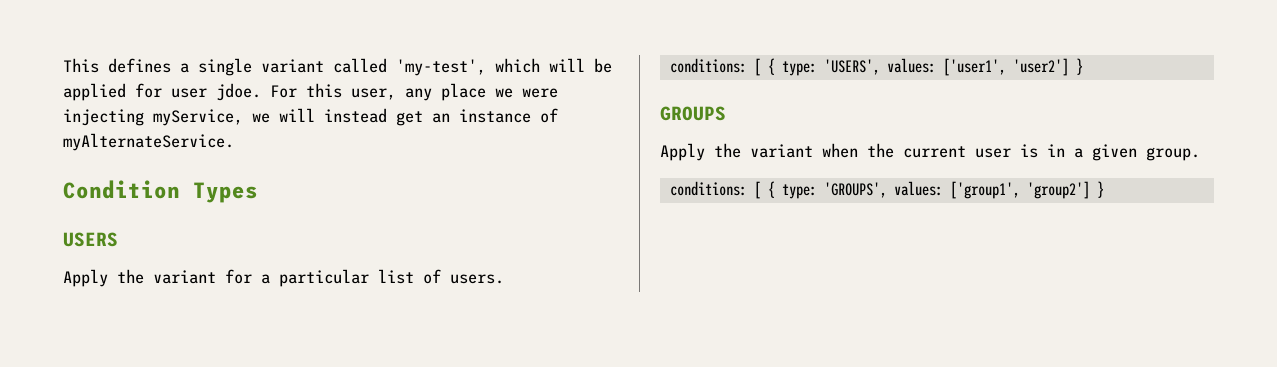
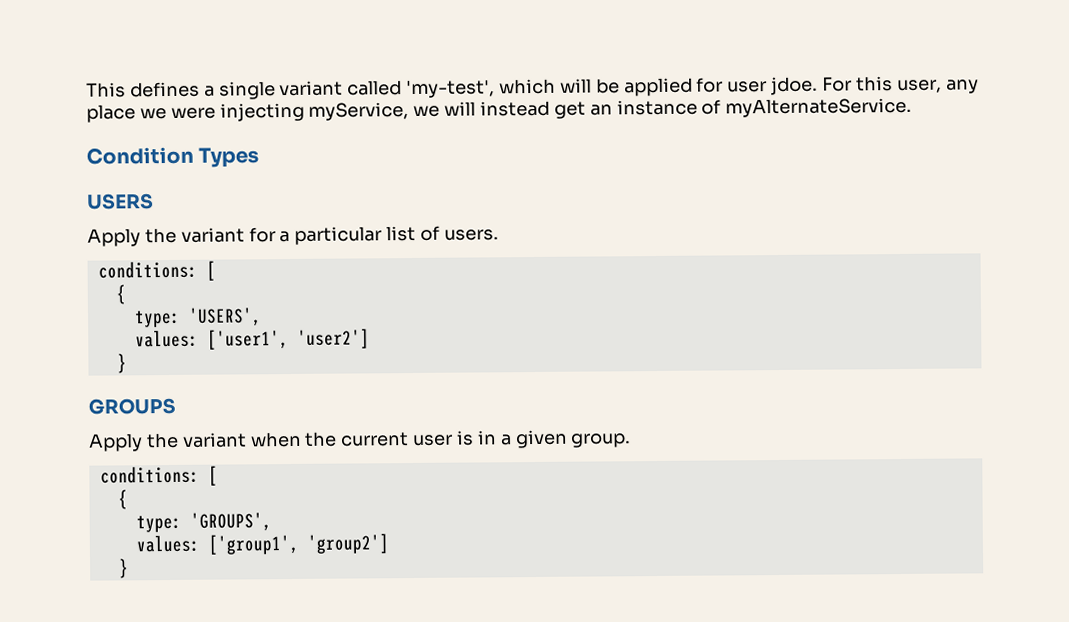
[767,58,775,75] { -> [115,284,126,305] // { //
(880, 67) none -> (262, 317) //
(1069, 67) none -> (370, 338) //
[767,181,775,198] { -> [117,489,128,510] // { //
(887, 190) none -> (272, 522) //
(1090, 190) none -> (389, 543) //

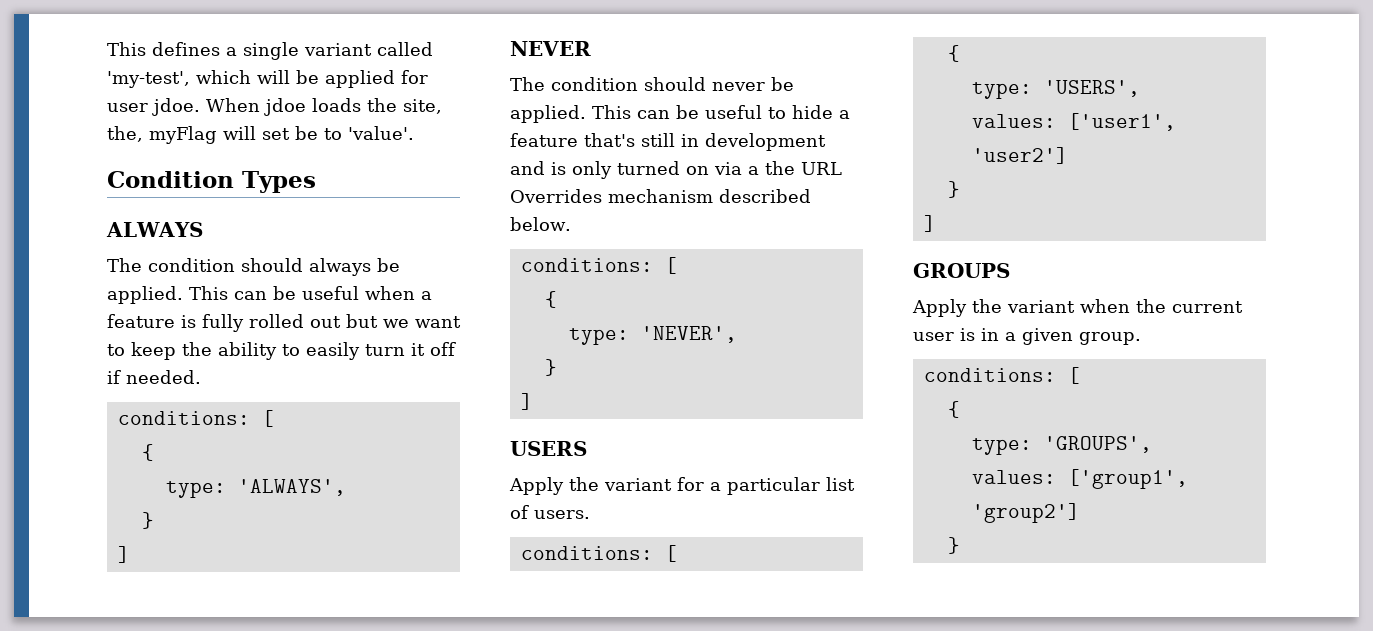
[822,76,979,94] [86,97,913,123] [86,146,260,168] For this user, any place we were injecting myService, we will instead get an instance of myAlternateService. // Condition Types -> [206,98,442,116] [107,126,414,144] [107,171,316,193] [106,222,203,237] [107,258,400,276] [107,286,432,304] [107,314,461,332] [107,342,456,360] [107,370,201,384] [117,410,274,427] [141,444,154,461] [165,479,346,498] [141,512,154,529] [117,546,130,563] [510,41,591,56] [510,77,794,91] [510,105,850,123] [510,133,826,151] [510,161,842,179] [510,189,811,203] [510,217,571,231] [520,257,677,274] [544,291,557,308] [568,326,737,345] [544,359,557,376] [520,393,533,410] When jdoe loads the site, the, myFlag will set be to 'value'. // Condition Types // ALWAYS // The condition should always be applied. This can be useful when a feature is fully rolled out but we want to keep the ability to easily turn it off if needed. // conditions: [ // { // type: 'ALWAYS', // } // ] // NEVER // The condition should never be applied. This can be useful to hide a feature that's still in development and is only turned on via a the URL Overrides mechanism described below. // conditions: [ // { // type: 'NEVER', // } // ]
(127, 363) none -> [923,215,936,232] // ]

